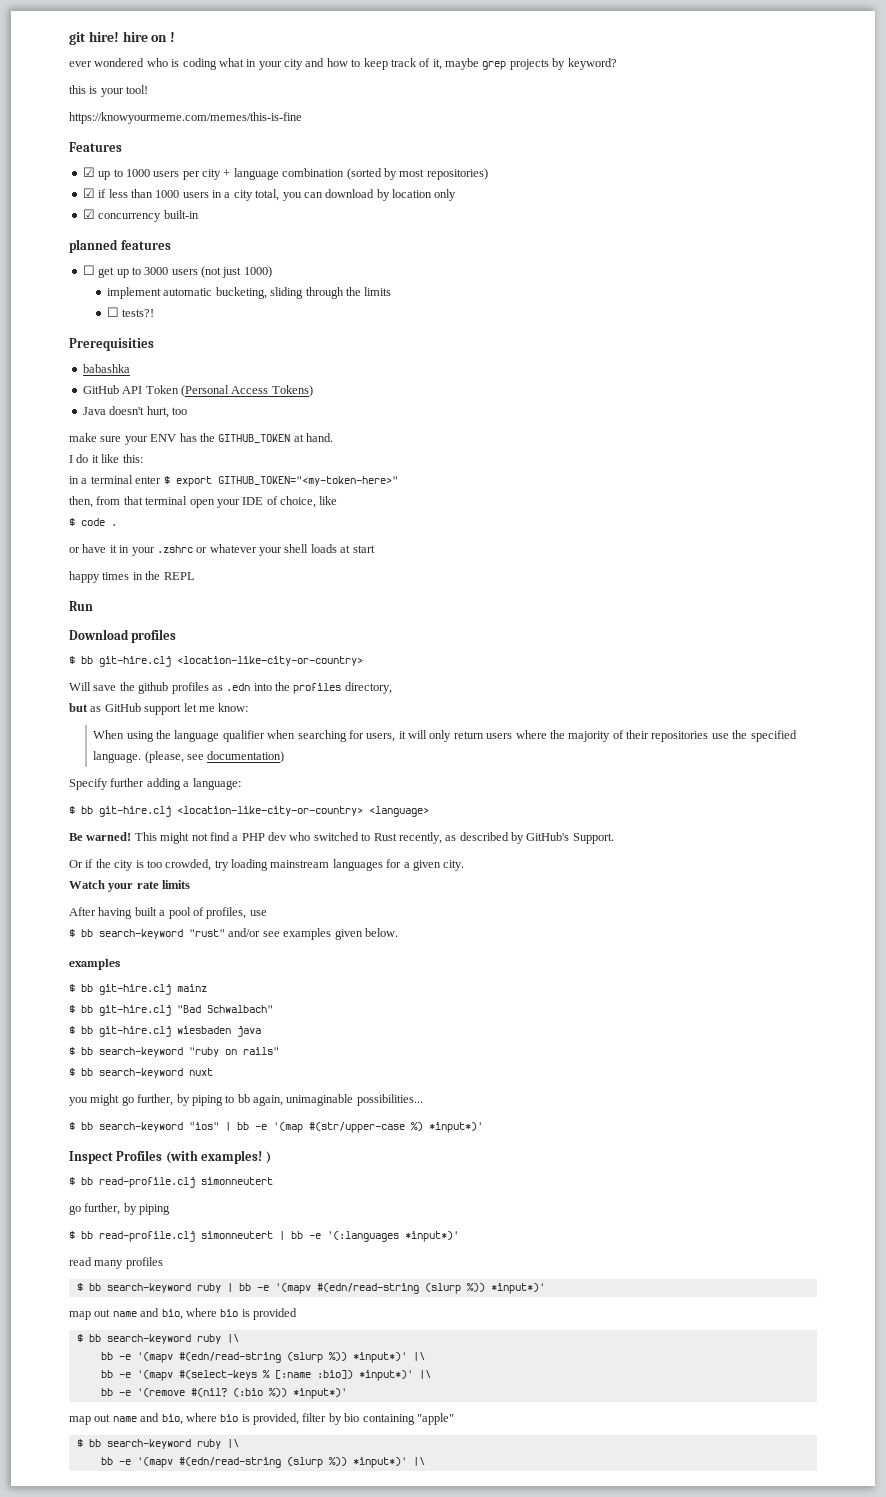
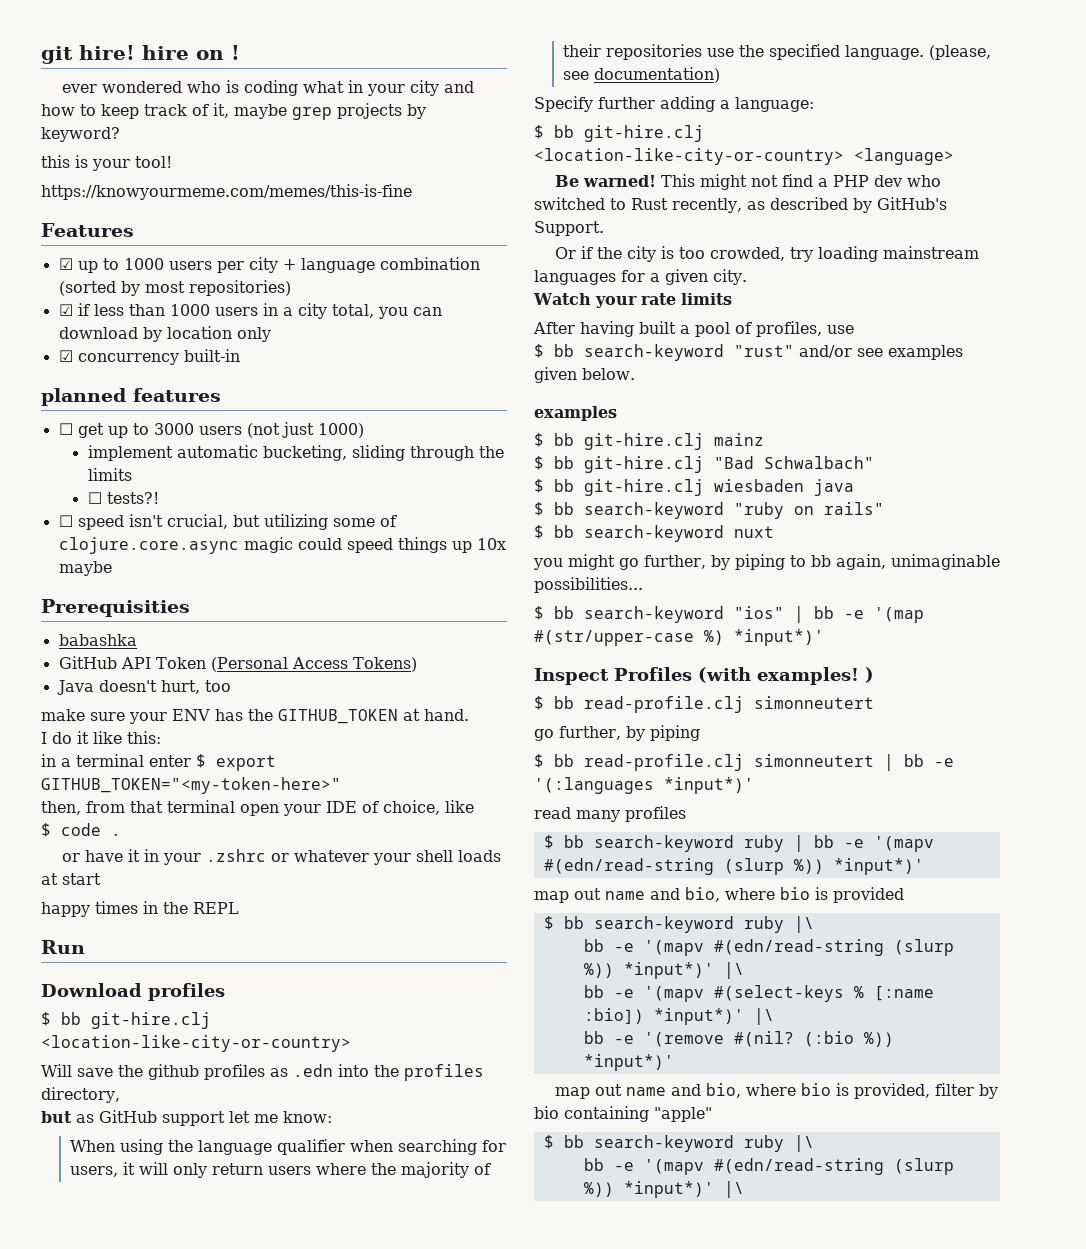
(155, 313) none -> [58,514,397,530] [58,537,506,554] [58,561,112,576] // ☐ speed isn't crucial, but utilizing some of clojure.core.async magic could speed things up 10x maybe

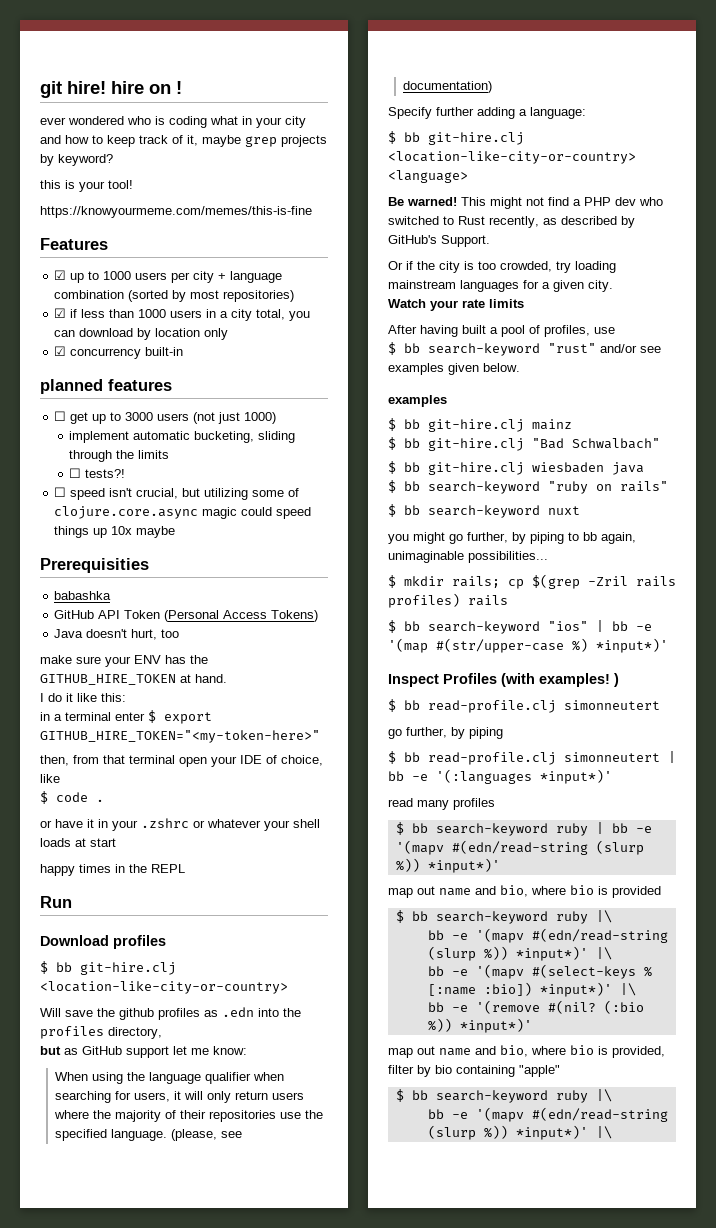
[278,709,398,724] GITHUB_TOKEN -> [40,674,176,685] GITHUB_HIRE_TOKEN
[41,777,341,794] GITHUB_TOKEN="<my-token-here>" -> [40,730,320,743] GITHUB_HIRE_TOKEN="<my-token-here>"
(643, 585) none -> [388,574,676,589] [388,593,508,608] // $ mkdir rails; cp $(grep -Zril rails profiles) rails

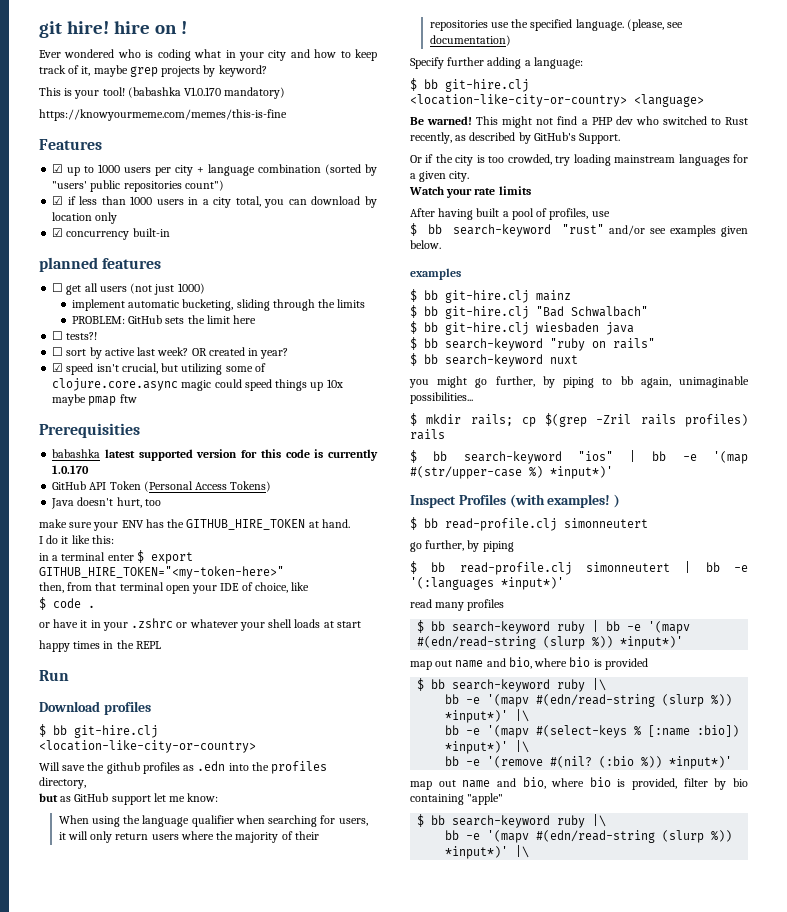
[40,117,66,125] ever -> [39,50,61,58] Ever
[40,180,61,189] this -> [39,87,61,96] This
(133, 184) none -> [127,87,286,99] (babashka V1.0.170 mandatory)
[190,290,295,302] most repositories) -> [52,180,224,192] "users' public repositories count")
[92,412,154,424] up to 3000 -> [84,283,98,292] all
[69,468,126,478] [54,487,67,497] ☐ tests?! // ☐ -> [71,315,257,324] [52,331,98,340] [52,347,289,359] [52,363,64,372] PROBLEM: GitHub sets the limit here // ☐ tests?! // ☐ sort by active last week? OR created in year? // ☑
(176, 532) none -> [88,394,137,406] pmap ftw
(112, 595) none -> [104,449,378,461] [52,465,90,474] latest supported version for this code is currently 1.0.170

